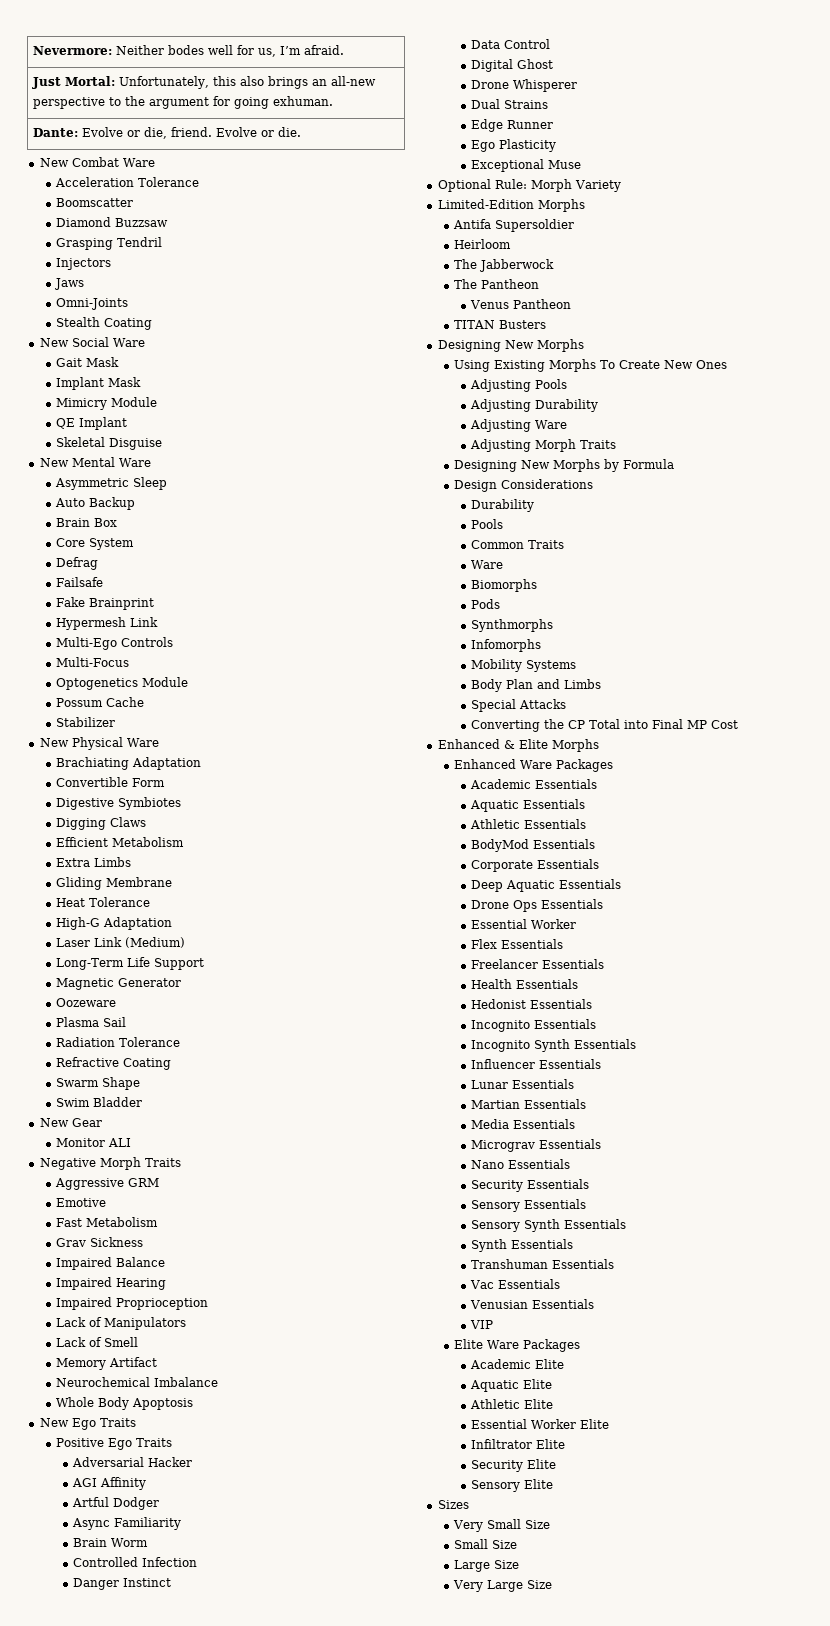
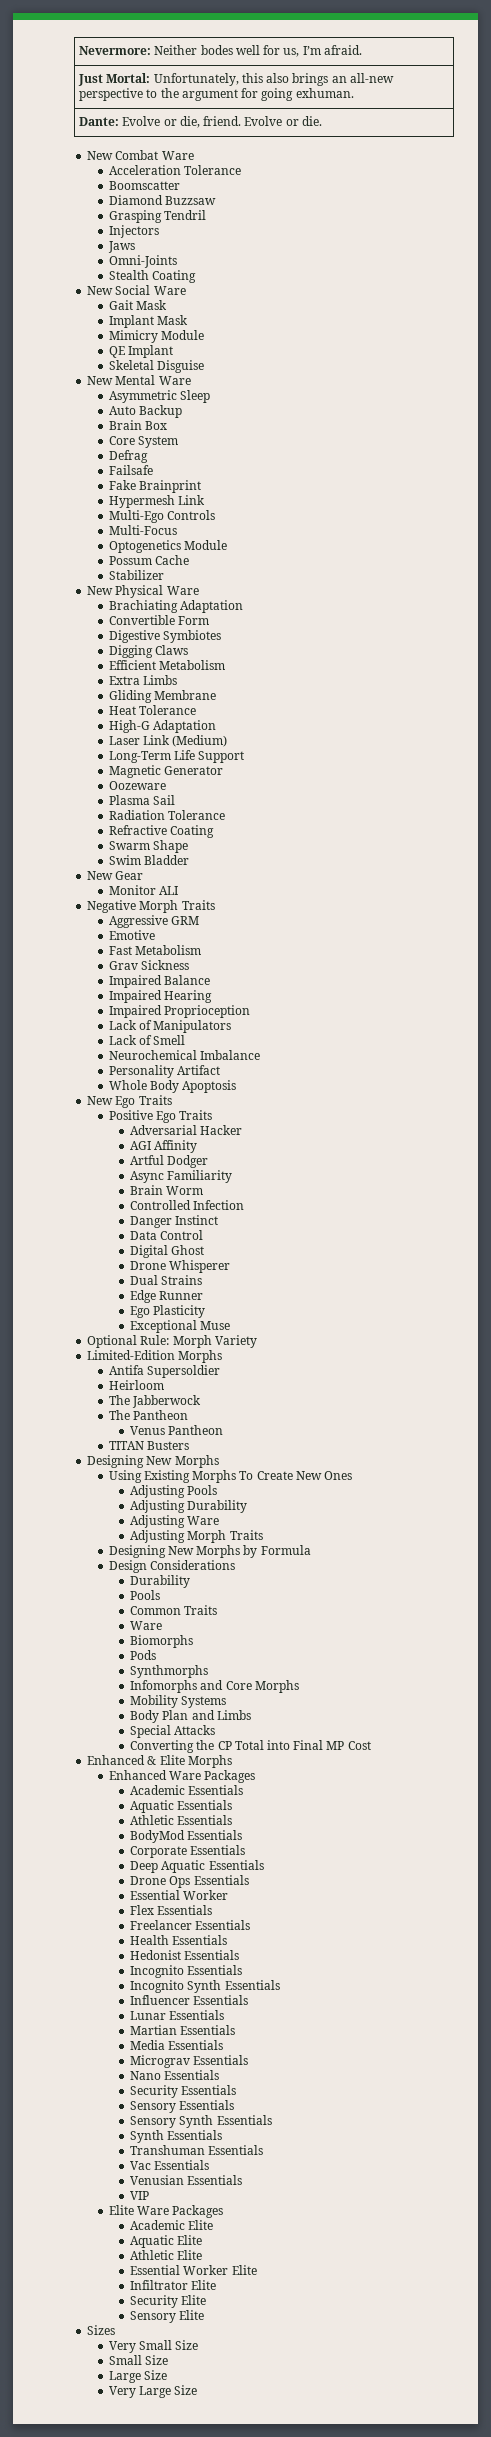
[56,1357,158,1370] // Memory Artifact -> (186, 1040) none
(219, 1382) none -> [108,1065,220,1078] // Personality Artifact
(542, 645) none -> [200,1680,299,1693] and Core Morphs

